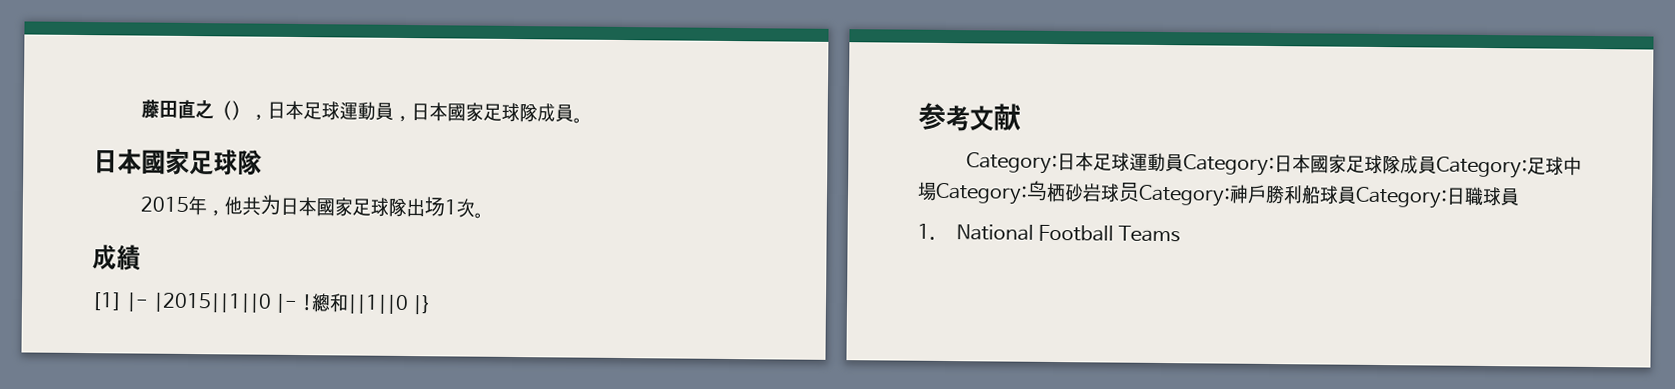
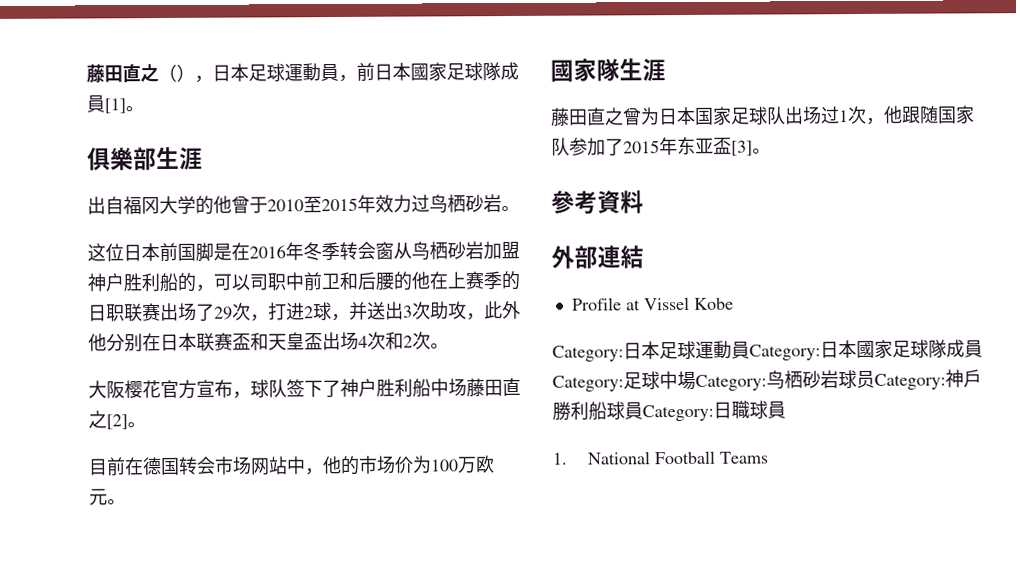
[410,102,583,124] [93,148,262,176] [139,194,484,219] [92,244,141,271] [91,292,432,315] [918,102,1021,132] 日本國家足球隊成員。 // 日本國家足球隊 // 2015年，他共为日本國家足球隊出场1次。 // 成績 // [1] |- |2015||1||0 |- !總和||1||0 |} // 参考文献 -> [356,61,519,82] [86,95,144,114] [87,146,203,171] [87,194,520,215] [87,240,520,262] [87,270,520,293] [88,300,521,322] [88,331,449,353] [88,377,521,399] [88,410,146,430] [88,455,495,476] [89,488,126,506] [550,58,666,82] [550,105,975,127] [551,136,771,156] [551,190,644,215] [551,245,644,269] [571,296,734,311] 前日本國家足球隊成員[1]。 // 俱樂部生涯 // 出自福冈大学的他曾于2010至2015年效力过鸟栖砂岩。 // 这位日本前国脚是在2016年冬季转会窗从鸟栖砂岩加盟神户胜利船的，可以司职中前卫和后腰的他在上赛季的日职联赛出场了29次，打进2球，并送出3次助攻，此外他分别在日本联赛盃和天皇盃出场4次和2次。 // 大阪樱花官方宣布，球队签下了神户胜利船中场藤田直之[2]。 // 目前在德国转会市场网站中，他的市场价为100万欧元。 // 國家隊生涯 // 藤田直之曾为日本国家足球队出场过1次，他跟随国家队参加了2015年东亚盃[3]。 // 參考資料 // 外部連結 // Profile at Vissel Kobe

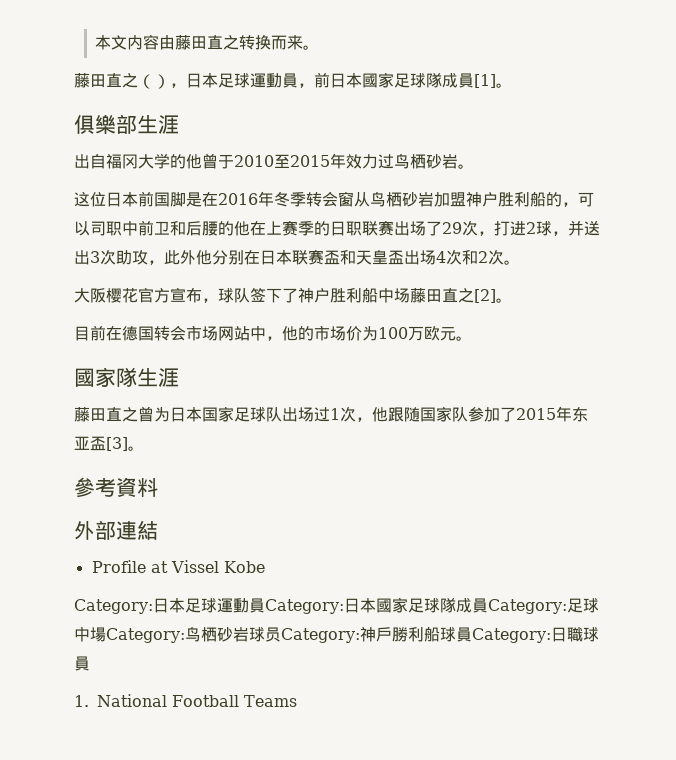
(86, 73) none -> [95,34,320,50] 本文内容由藤田直之转换而来。 //

